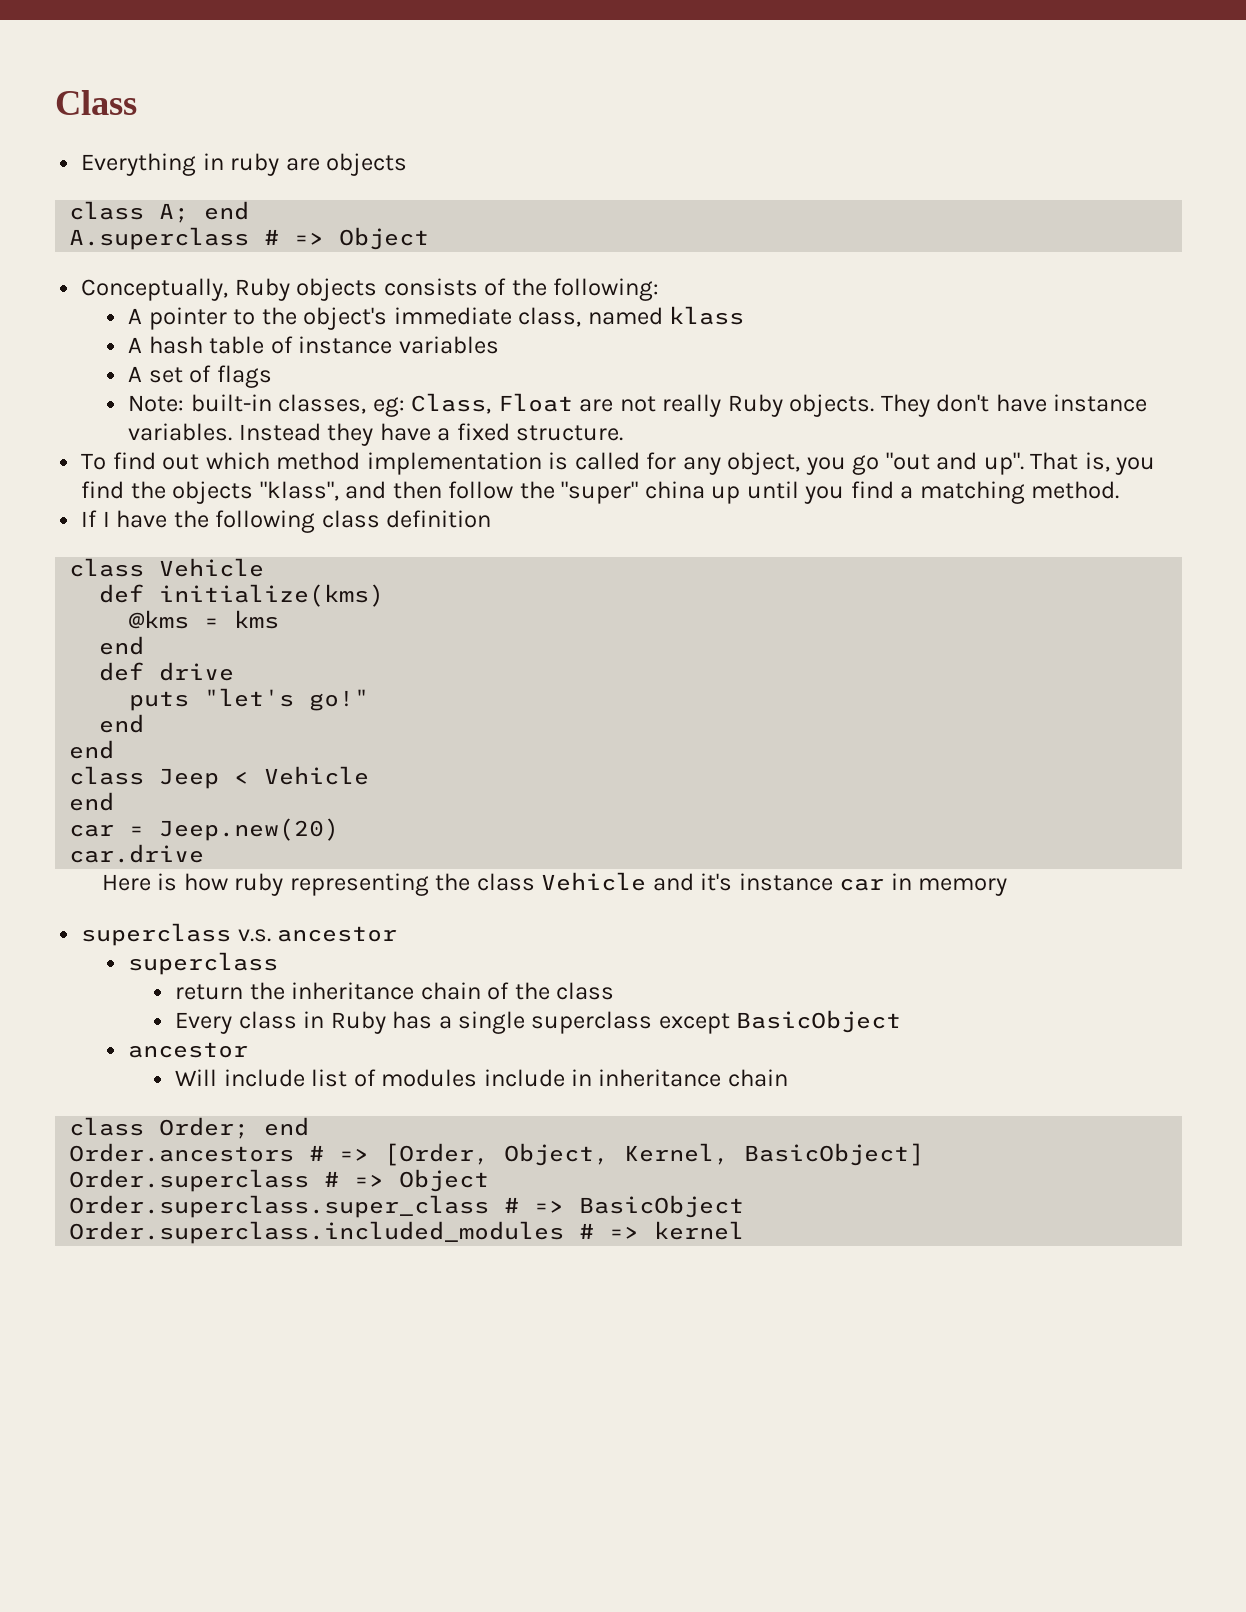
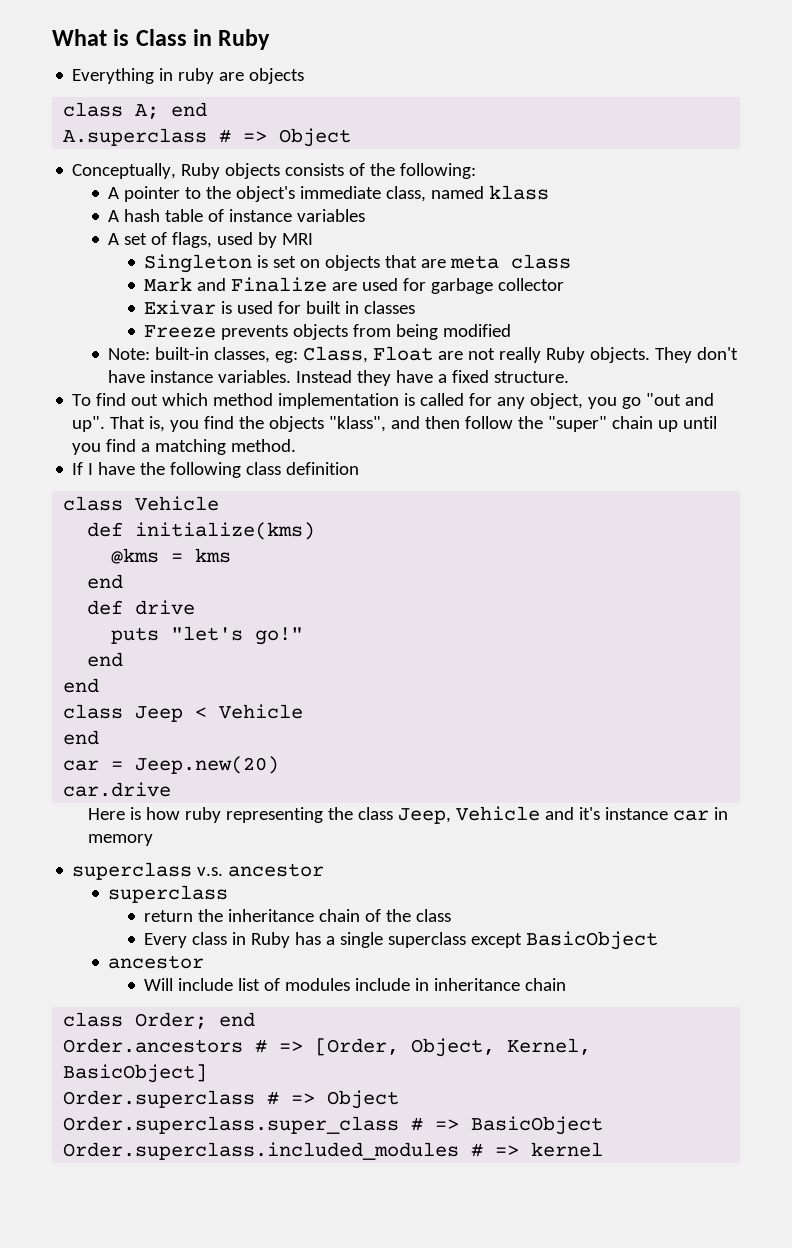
(55, 102) none -> [52,29,130,46] What is
(137, 102) none -> [193,29,271,50] in Ruby
[216,365,272,388] flags -> [172,232,314,248] [144,254,572,273] [144,277,565,294] [144,300,416,315] [144,324,512,340] flags, used by MRI // Singleton is set on objects that are meta class // Mark and Finalize are used for garbage collector // Exivar is used for built in classes // Freeze prevents objects from being modified
[644,481,705,499] china -> [612,416,654,429] chain
(535, 882) none -> [398,808,452,824] Jeep,

